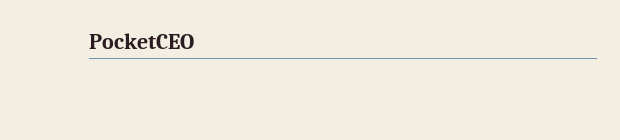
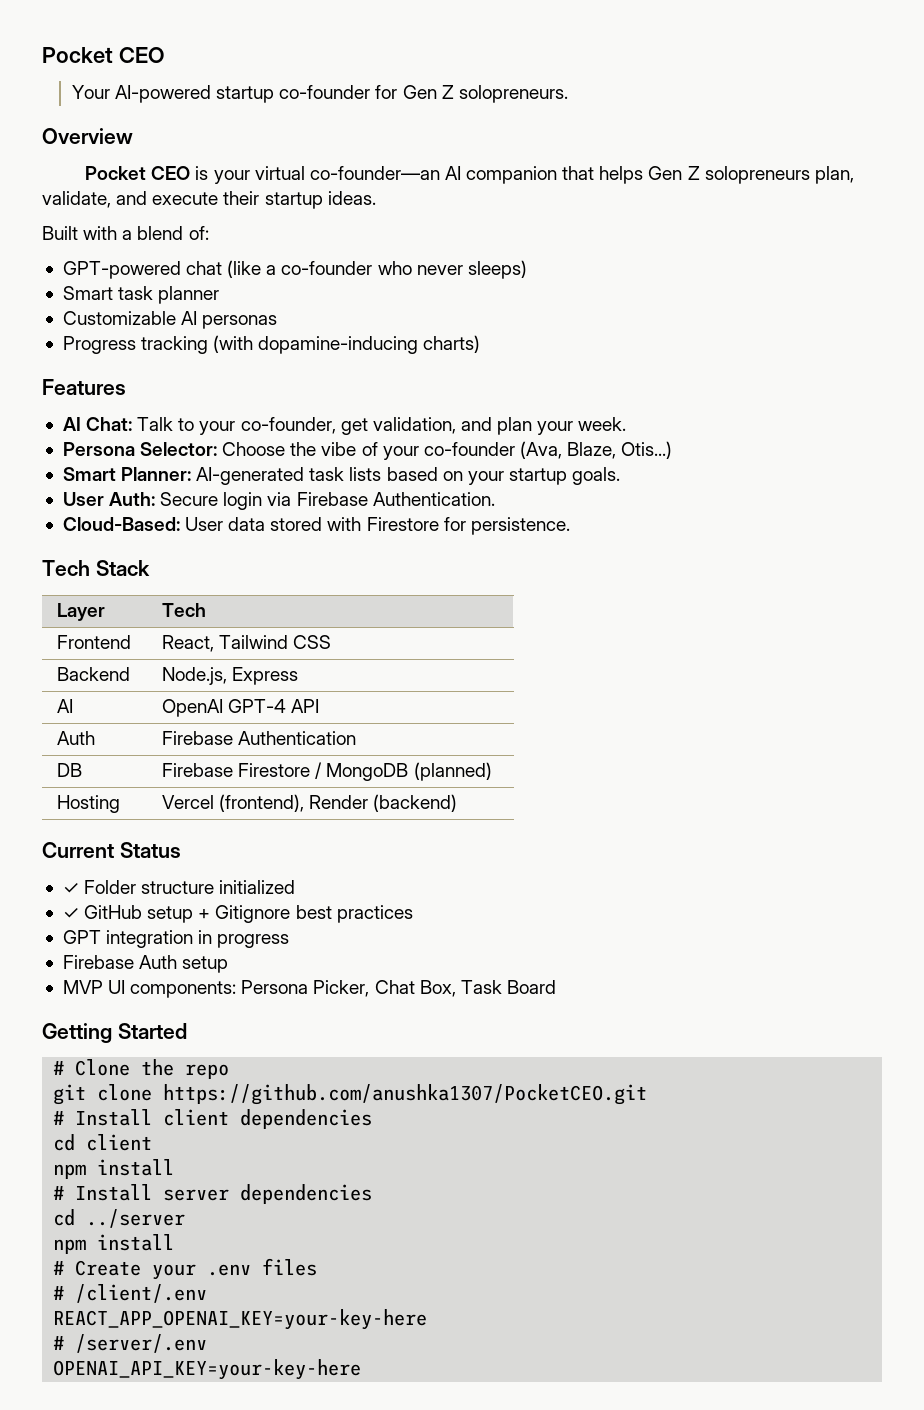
[89,33,194,49] PocketCEO -> [42,47,164,63] [71,85,568,103] [42,128,133,144] [85,166,854,184] [42,191,376,209] [42,226,209,240] [62,260,527,279] [62,286,220,304] [62,311,278,329] [62,335,481,354] [42,379,126,395] [62,417,627,435] [62,441,673,460] [62,467,621,485] [62,492,495,510] [62,517,570,535] [42,560,150,576] [57,603,106,621] [162,603,207,617] [57,635,132,649] [162,635,332,652] [57,667,131,681] [162,667,299,685] [57,699,74,713] [162,699,320,717] [57,731,96,745] [162,731,357,745] [57,763,83,777] [162,762,492,781] [57,795,121,813] [162,794,458,812] [42,842,181,858] [62,880,296,894] [62,905,413,923] [62,930,290,948] [62,955,229,973] [62,980,556,998] [42,1023,187,1043] [53,1059,230,1079] [53,1084,648,1105] [53,1109,373,1129] [53,1134,153,1151] [53,1159,175,1179] [53,1184,373,1204] [53,1209,186,1228] [53,1234,175,1254] [53,1258,318,1280] [53,1284,208,1303] [53,1309,428,1330] [53,1334,208,1353] [53,1359,362,1380] Pocket CEO // Your AI-powered startup co-founder for Gen Z solopreneurs. // Overview // Pocket CEO is your virtual co-founder—an AI companion that helps Gen Z solopreneurs plan, validate, and execute their startup ideas. // Built with a blend of: // GPT-powered chat (like a co-founder who never sleeps) // Smart task planner // Customizable AI personas // Progress tracking (with dopamine-inducing charts) // Features // AI Chat: Talk to your co-founder, get validation, and plan your week. // Persona Selector: Choose the vibe of your co-founder (Ava, Blaze, Otis...) // Smart Planner: AI-generated task lists based on your startup goals. // User Auth: Secure login via Firebase Authentication. // Cloud-Based: User data stored with Firestore for persistence. // Tech Stack // Layer | Tech // Frontend | React, Tailwind CSS // Backend | Node.js, Express // AI | OpenAI GPT-4 API // Auth | Firebase Authentication // DB | Firebase Firestore / MongoDB (planned) // Hosting | Vercel (frontend), Render (backend) // Current Status // ✓ Folder structure initialized // ✓ GitHub setup + Gitignore best practices // GPT integration in progress // Firebase Auth setup // MVP UI components: Persona Picker, Chat Box, Task Board // Getting Started // # Clone the repo // git clone https://github.com/anushka1307/PocketCEO.git // # Install client dependencies // cd client // npm install // # Install server dependencies // cd ../server // npm install // # Create your .env files // # /client/.env // REACT_APP_OPENAI_KEY=your-key-here // # /server/.env // OPENAI_API_KEY=your-key-here

